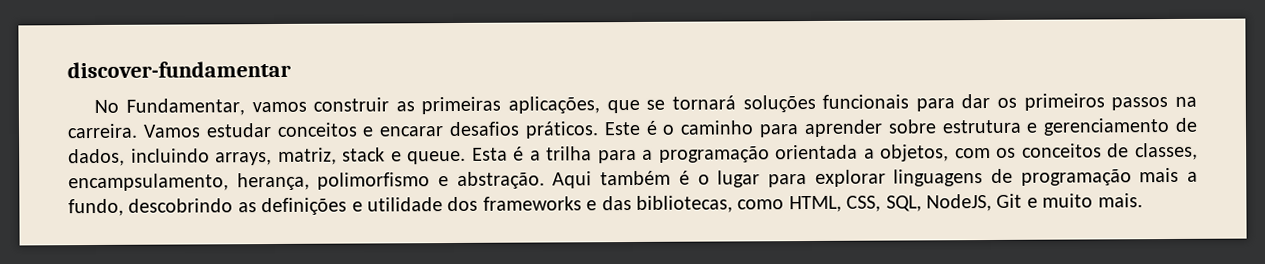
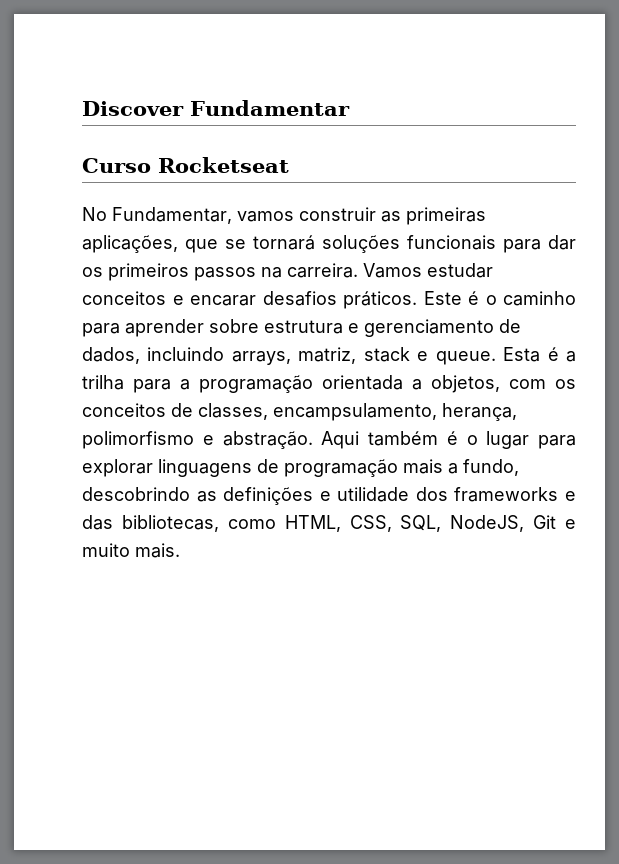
[67,60,291,79] discover-fundamentar -> [82,100,350,116] [82,157,289,173] Discover Fundamentar // Curso Rocketseat

